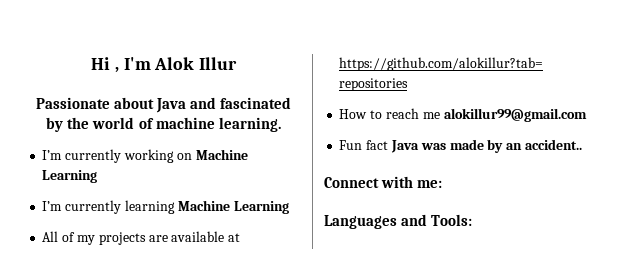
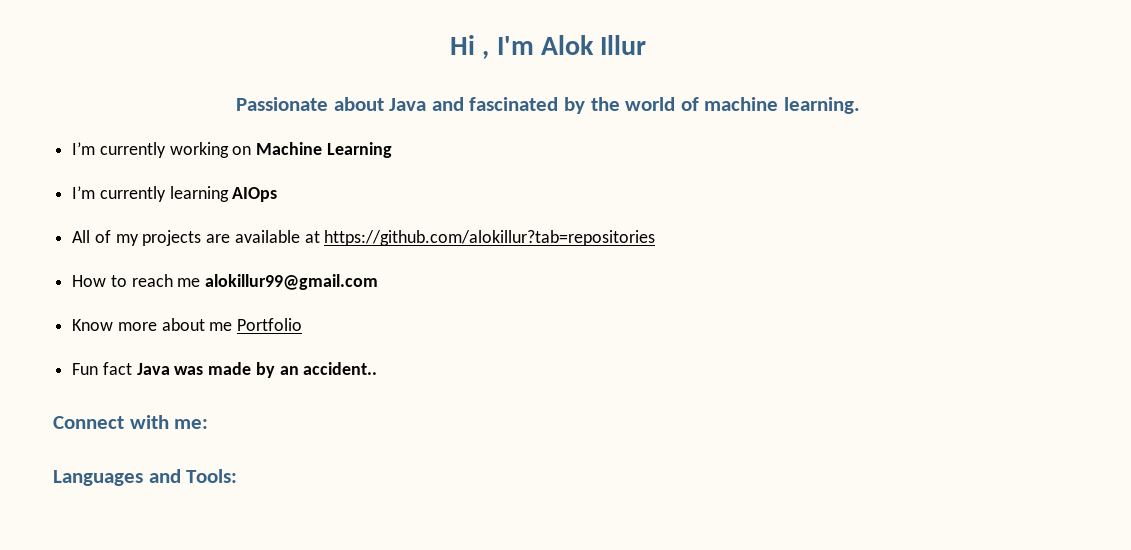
[177,200,289,214] Machine Learning -> [232,187,278,202] AIOps
(587, 115) none -> [72,318,303,331] // Know more about me Portfolio

